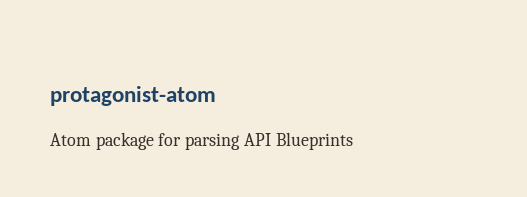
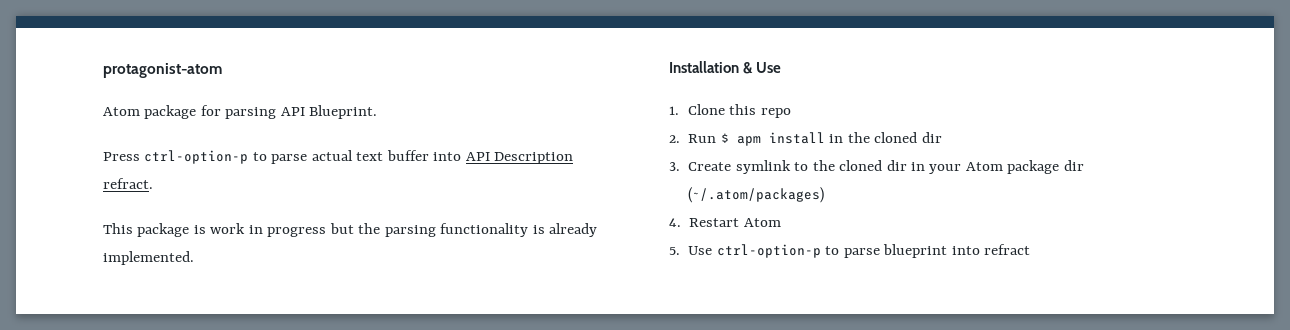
[275,132,353,150] Blueprints -> [309,105,378,119] [103,150,574,164] [103,178,153,189] [103,223,598,237] [103,251,194,265] [669,61,782,74] [669,104,791,118] [669,132,942,146] [669,160,1084,174] [688,187,825,203] [669,218,781,227] [669,244,1030,258] Blueprint. // Press ctrl-option-p to parse actual text buffer into API Description refract. // This package is work in progress but the parsing functionality is already implemented. // Installation & Use // 1. Clone this repo // 2. Run $ apm install in the cloned dir // 3. Create symlink to the cloned dir in your Atom package dir (~/.atom/packages) // 4. Restart Atom // 5. Use ctrl-option-p to parse blueprint into refract

